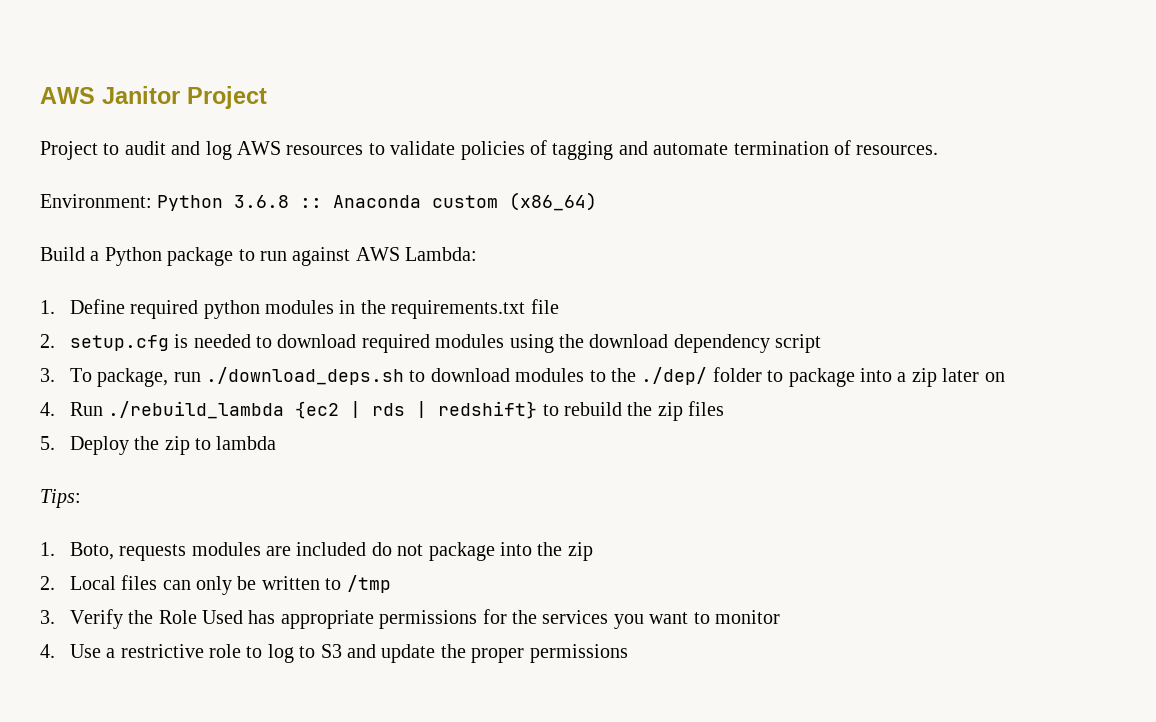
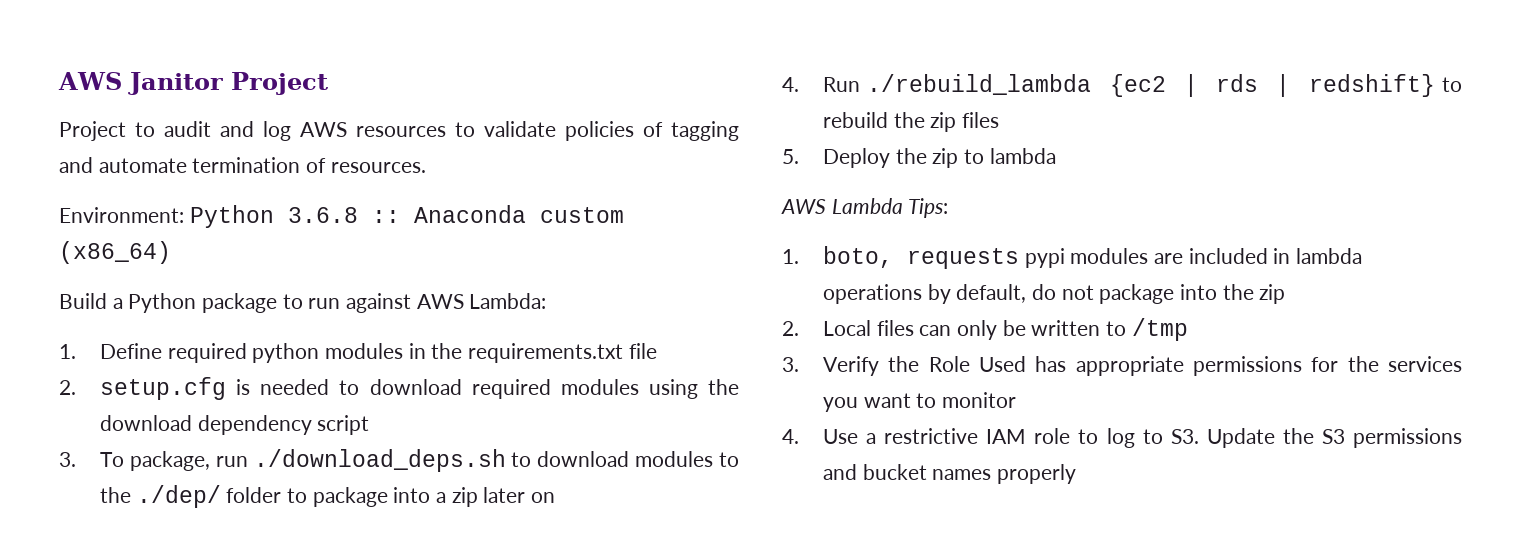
(277, 443) none -> [781,198,903,214] AWS Lambda
[69,542,367,561] Boto, requests modules are included -> [823,246,1363,269] [823,284,1027,304] boto, requests pypi modules are included in lambda operations by default,
(204, 651) none -> [986,429,1027,444] IAM
[320,644,628,663] S3 and update the proper permissions -> [1170,428,1462,448] [823,464,1077,484] S3. Update the S3 permissions and bucket names properly

